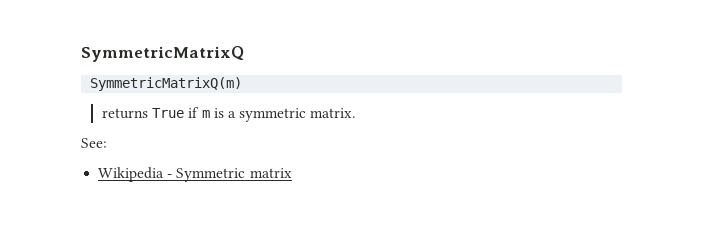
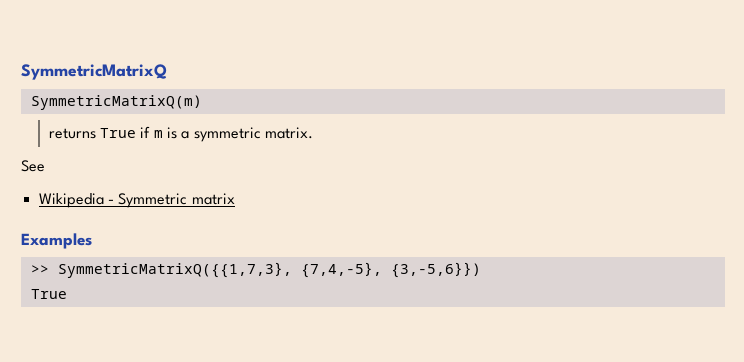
[81,138,107,148] See: -> [21,160,45,172] See
(292, 173) none -> [21,233,92,249] [30,262,481,278] [30,289,67,299] // Examples // >> SymmetricMatrixQ({{1,7,3}, {7,4,-5}, {3,-5,6}}) // True

